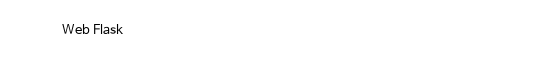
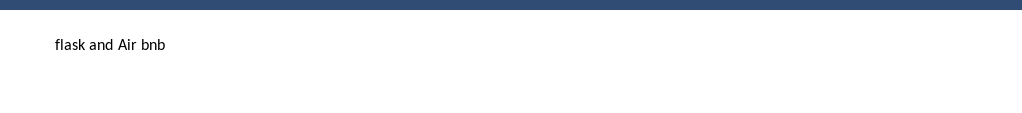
[62,24,124,35] Web Flask -> [55,39,165,50] flask and Air bnb

